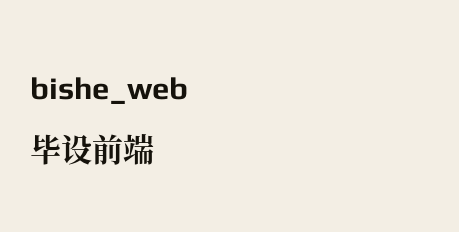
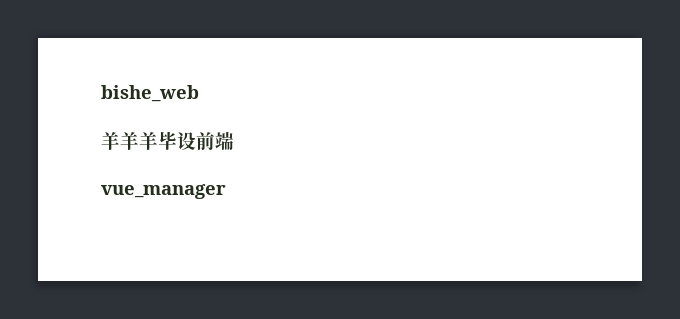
(188, 90) none -> [101,132,158,150] 羊羊羊
(154, 149) none -> [101,184,226,199] // vue_manager

